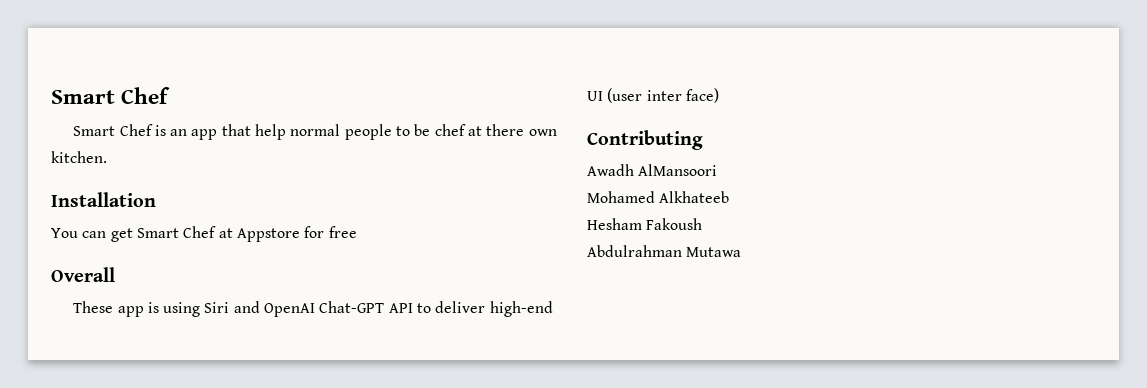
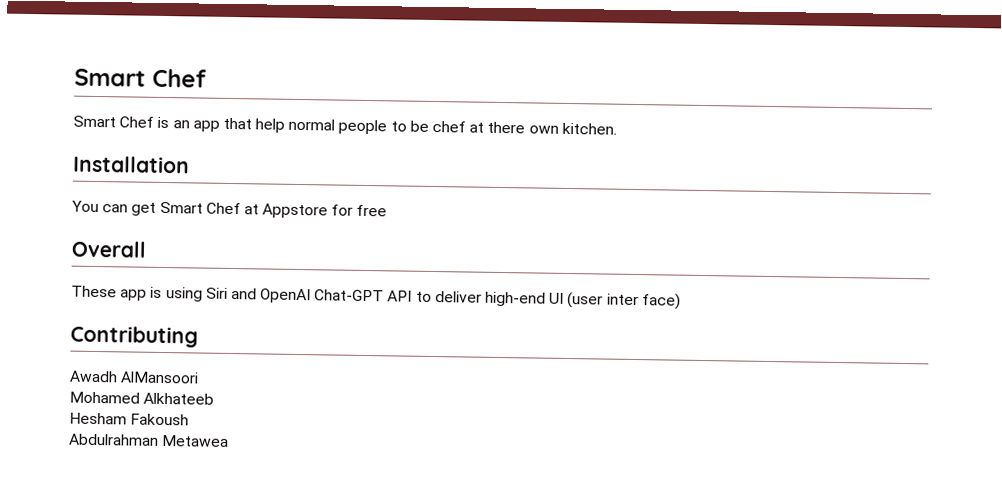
[686,247,742,257] Mutawa -> [161,434,230,447] Metawea

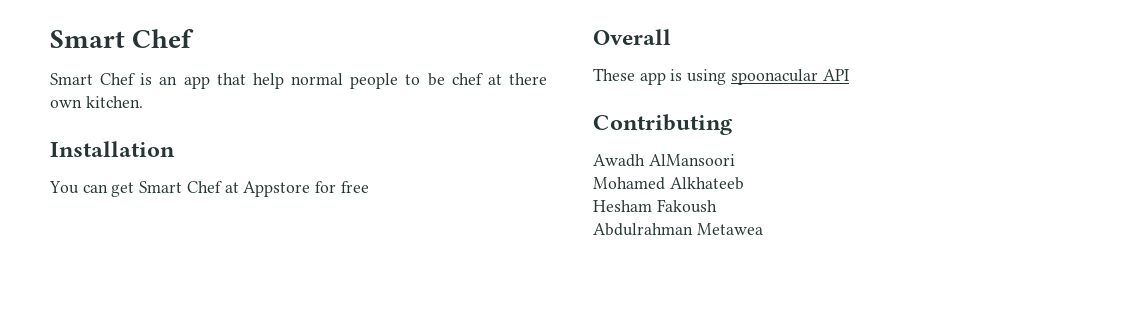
[205,287,681,310] Siri and OpenAI Chat-GPT API to deliver high-end UI (user inter face) -> [730,69,849,85] spoonacular API

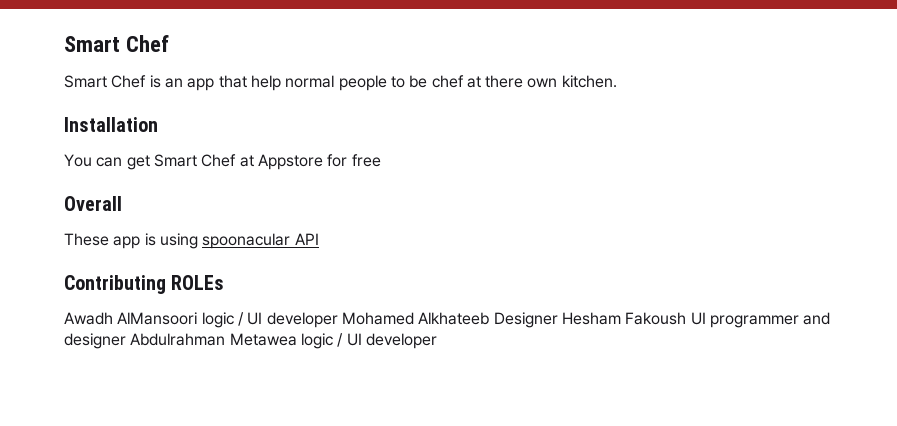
(732, 124) none -> [171,275,225,290] ROLEs
(735, 160) // -> [201,312,338,328] logic / UI developer
(744, 183) // -> [493,312,558,328] Designer
[593,223,763,236] // Abdulrahman Metawea -> [690,312,831,328] [64,333,437,349] UI programmer and designer Abdulrahman Metawea logic / UI developer

